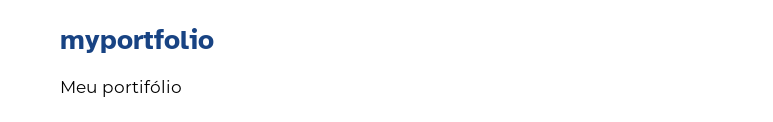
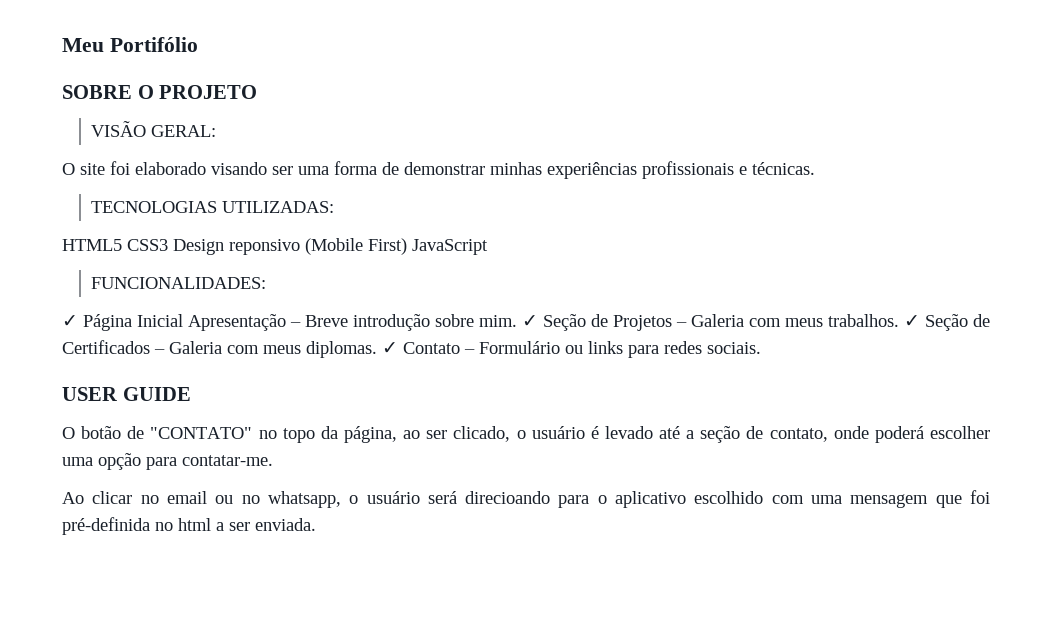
[60,28,214,53] [60,80,182,97] myportfolio // Meu portifólio -> [62,37,198,52] [62,85,258,99] [91,121,217,137] [62,161,815,179] [91,201,335,213] [62,238,488,255] [91,277,267,289] [62,314,990,331] [62,340,761,358] [62,387,191,401] [62,426,990,443] [62,453,273,470] [62,490,990,508] [62,517,316,535] Meu Portifólio // SOBRE O PROJETO // VISÃO GERAL: // O site foi elaborado visando ser uma forma de demonstrar minhas experiências profissionais e técnicas. // TECNOLOGIAS UTILIZADAS: // HTML5 CSS3 Design reponsivo (Mobile First) JavaScript // FUNCIONALIDADES: // ✓ Página Inicial Apresentação – Breve introdução sobre mim. ✓ Seção de Projetos – Galeria com meus trabalhos. ✓ Seção de Certificados – Galeria com meus diplomas. ✓ Contato – Formulário ou links para redes sociais. // USER GUIDE // O botão de "CONTATO" no topo da página, ao ser clicado, o usuário é levado até a seção de contato, onde poderá escolher uma opção para contatar-me. // Ao clicar no email ou no whatsapp, o usuário será direcioando para o aplicativo escolhido com uma mensagem que foi pré-definida no html a ser enviada.

